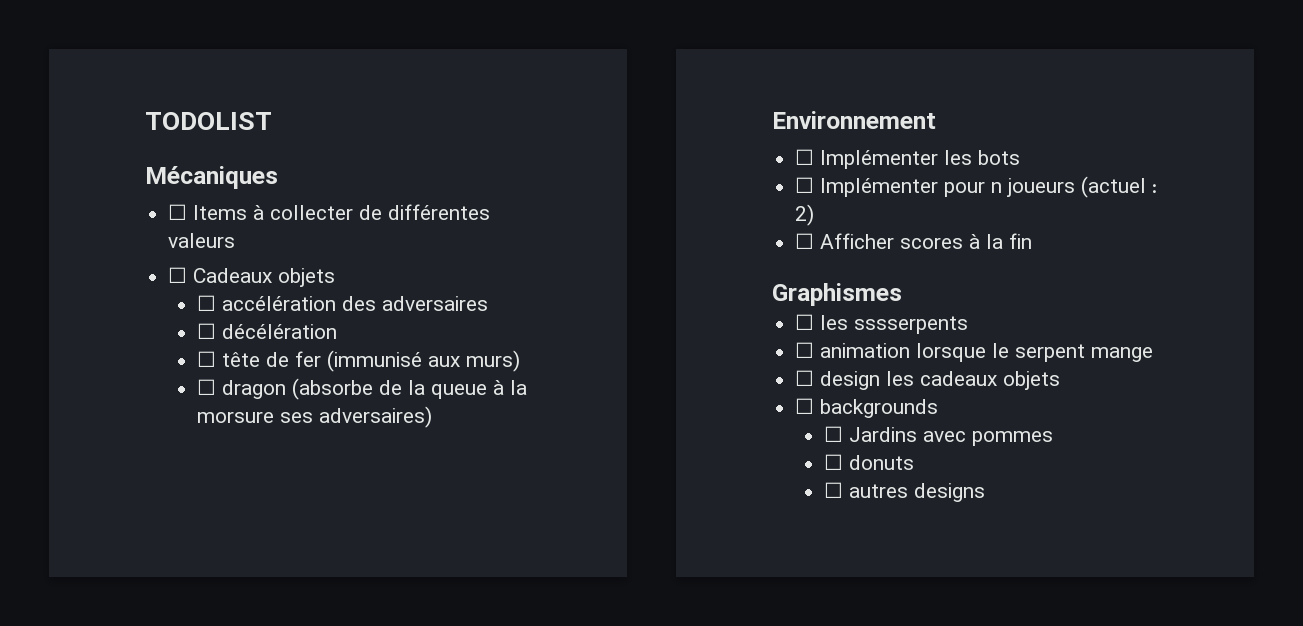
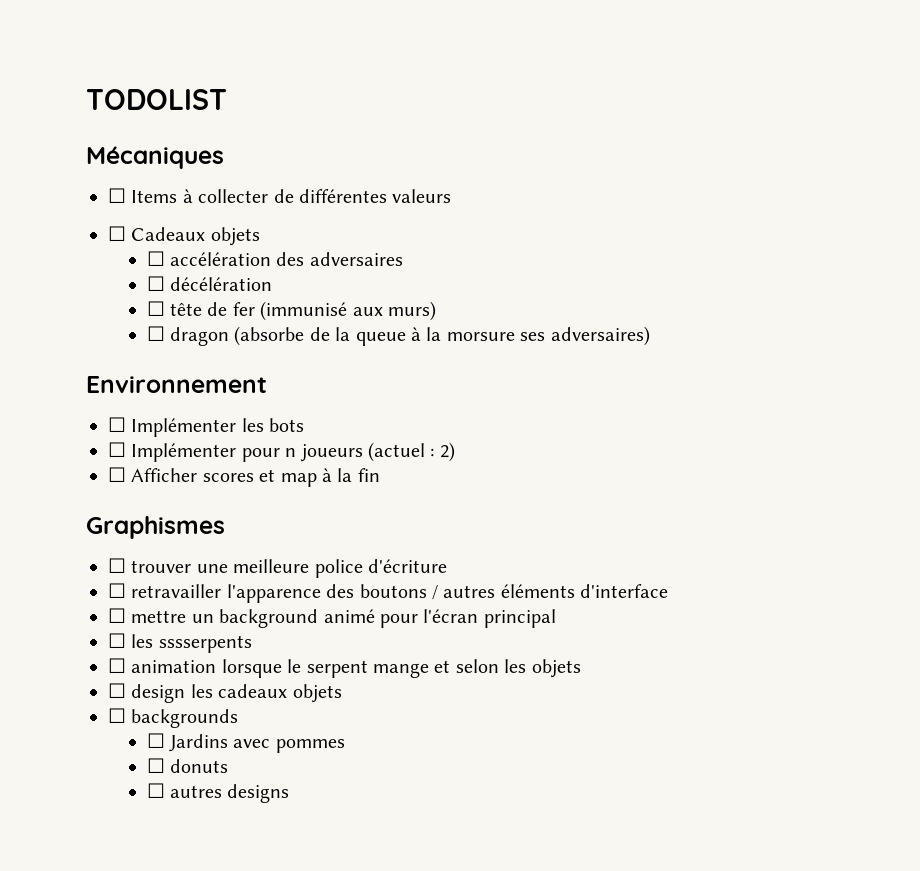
(964, 243) none -> [259,469,317,487] et map
(902, 294) none -> [108,558,447,578] [108,583,669,603] [108,608,556,628] // ☐ trouver une meilleure police d'écriture // ☐ retravailler l'apparence des boutons / autres éléments d'interface // ☐ mettre un background animé pour l'écran principal
(1154, 354) none -> [434,659,581,678] et selon les objets

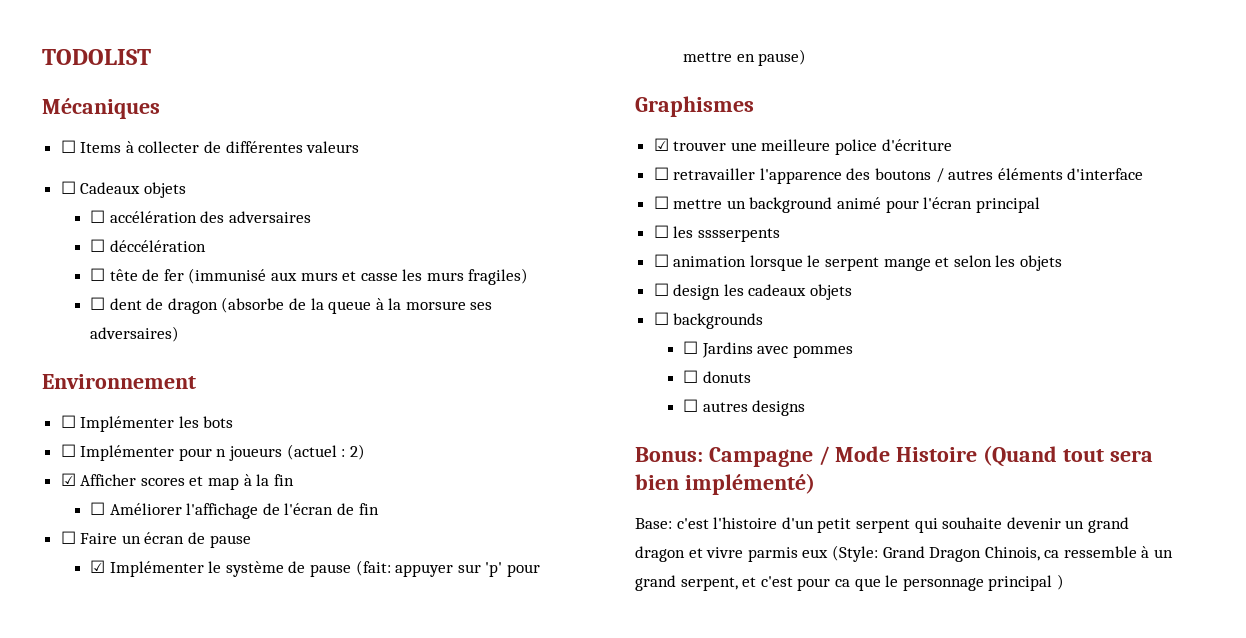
[169,277,272,291] décélération -> [109,240,206,252] déccélération
[387,301,436,321] [146,326,165,341] murs) // ☐ -> [300,268,529,285] [89,297,164,310] murs et casse les murs fragiles) // ☐ dent de
[108,467,126,482] ☐ -> [60,473,76,486] ☑
(380, 475) none -> [89,502,379,519] [60,531,251,548] [89,560,540,577] [682,49,807,66] // ☐ Améliorer l'affichage de l'écran de fin // ☐ Faire un écran de pause // ☑ Implémenter le système de pause (fait: appuyer sur 'p' pour mettre en pause)
[108,558,126,573] ☐ -> [653,138,669,151] ☑
(290, 793) none -> [635,445,1153,467] [635,473,815,495] [635,517,1129,533] [635,545,1174,562] [635,574,1064,591] // Bonus: Campagne / Mode Histoire (Quand tout sera bien implémenté) // Base: c'est l'histoire d'un petit serpent qui souhaite devenir un grand dragon et vivre parmis eux (Style: Grand Dragon Chinois, ca ressemble à un grand serpent, et c'est pour ca que le personnage principal )

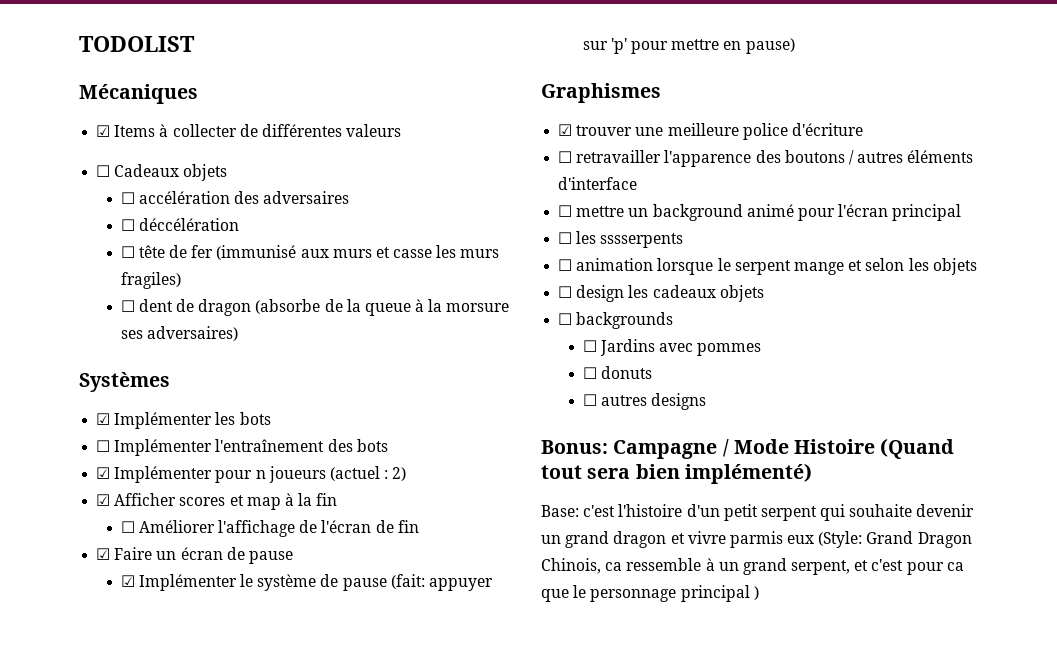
[60,140,76,153] ☐ -> [96,125,111,137] ☑
[42,374,196,389] [60,415,76,428] Environnement // ☐ -> [79,372,170,392] [96,413,111,425] Systèmes // ☑
(175, 453) none -> [215,439,388,452] [96,466,213,483] l'entraînement des bots // ☑ Implémenter
[60,531,76,544] ☐ -> [96,548,111,560] ☑

